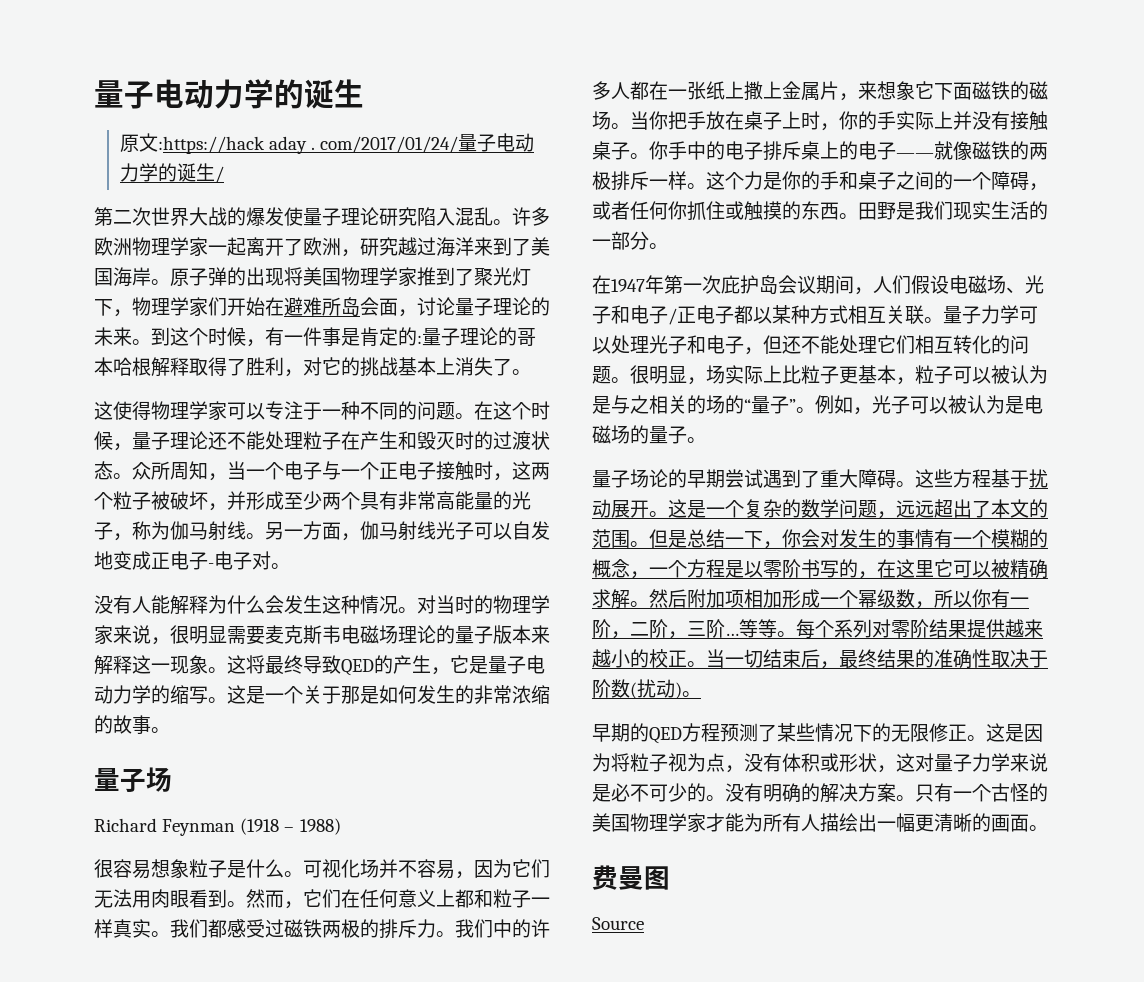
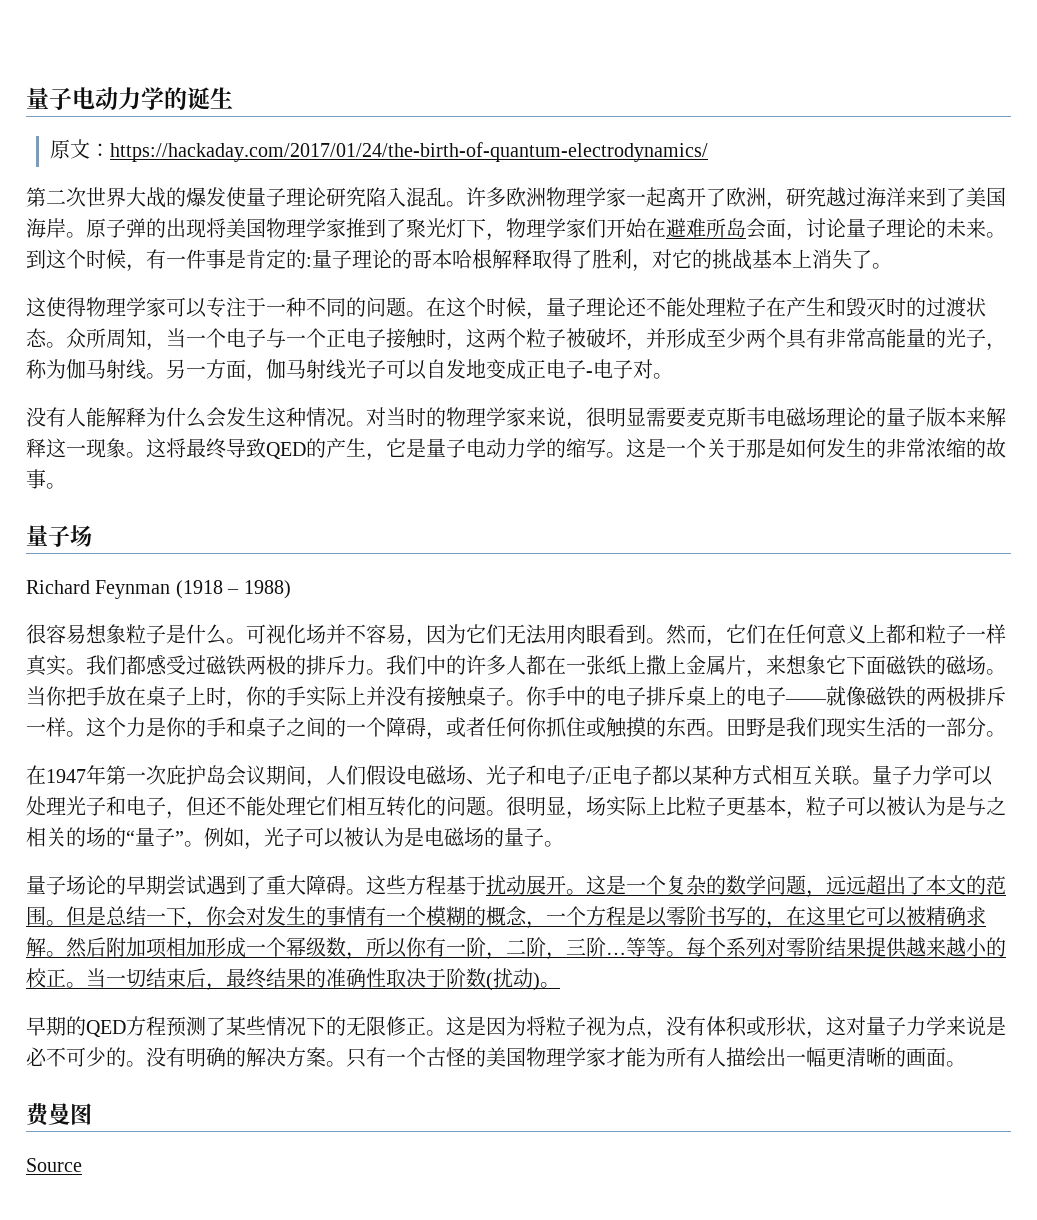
[157,133,535,154] [119,163,224,183] :https://hack aday . com/2017/01/24/量子电动力学的诞生/ -> [90,142,709,162] ：https://hackaday.com/2017/01/24/the-birth-of-quantum-electrodynamics/

